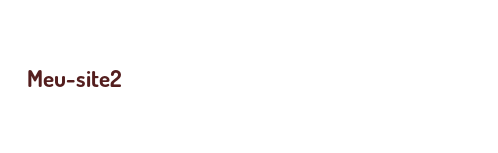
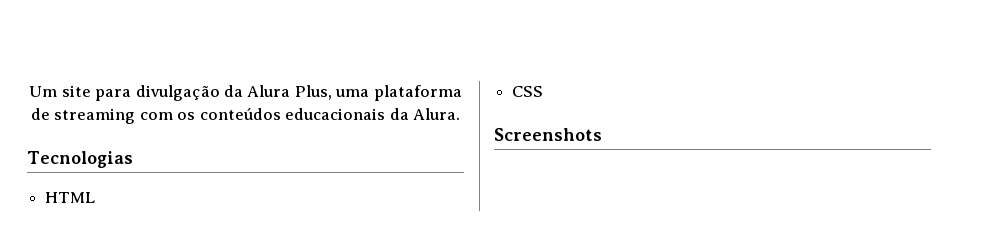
[27,70,122,87] Meu-site2 -> [29,85,462,101] [30,108,461,124] [27,151,133,168] [45,192,96,203] [512,86,544,97] [494,128,602,141] Um site para divulgação da Alura Plus, uma plataforma de streaming com os conteúdos educacionais da Alura. // Tecnologias // HTML // CSS // Screenshots

